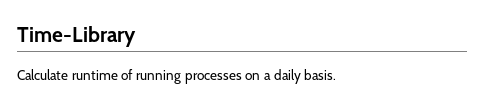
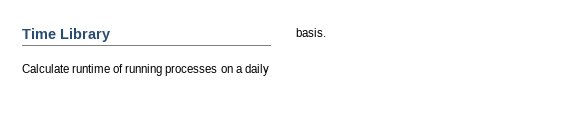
[17,26,136,47] Time-Library -> [22,28,110,42] Time Library

